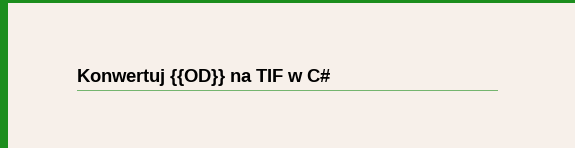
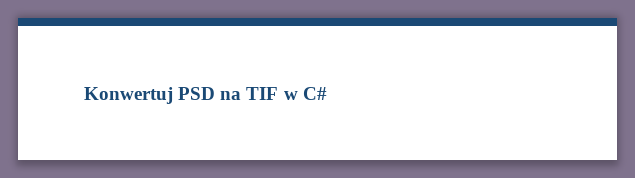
[170,69,225,86] {{OD}} -> [178,87,216,100] PSD

